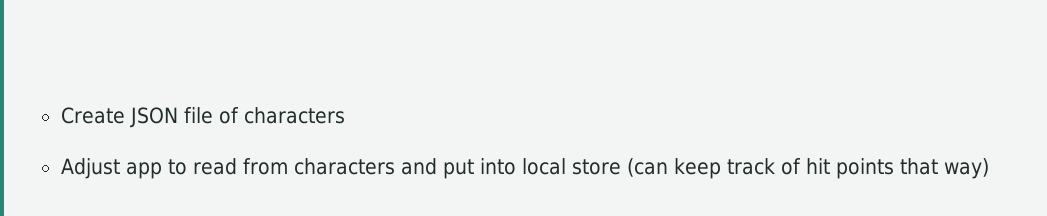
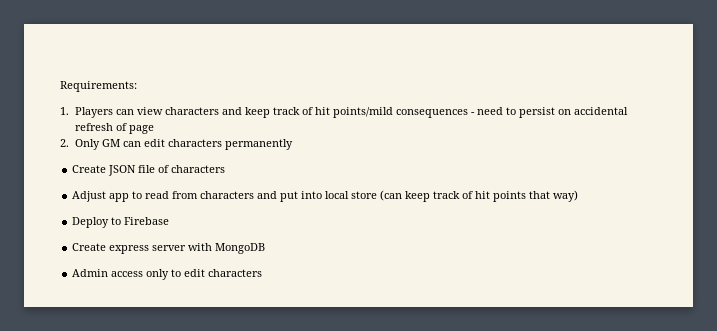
(60, 115) none -> [60,81,137,92] [60,107,629,118] [75,123,155,134] [60,139,294,150] Requirements: // 1. Players can view characters and keep track of hit points/mild consequences - need to persist on accidental refresh of page // 2. Only GM can edit characters permanently //
(989, 168) none -> [72,217,170,228] [72,243,266,254] [72,269,263,280] // Deploy to Firebase // Create express server with MongoDB // Admin access only to edit characters

